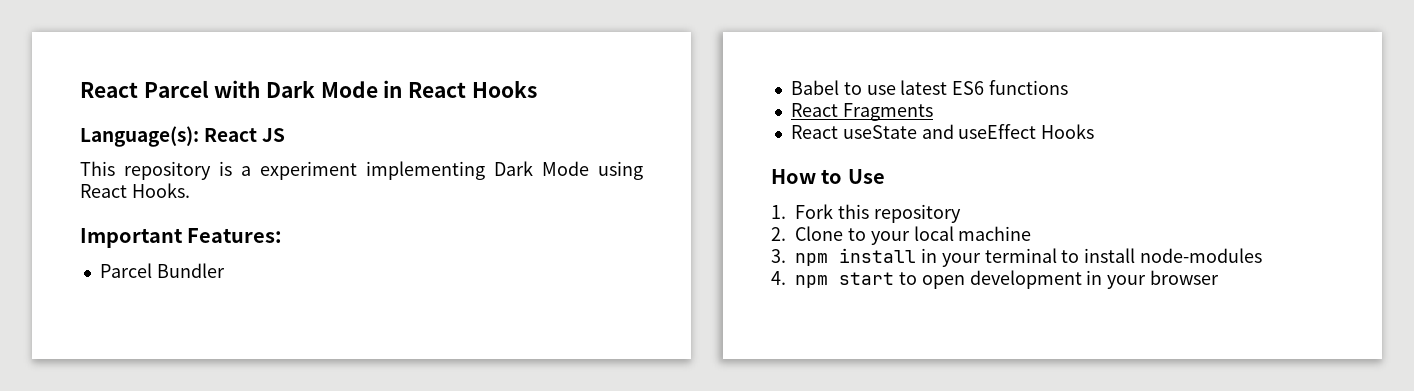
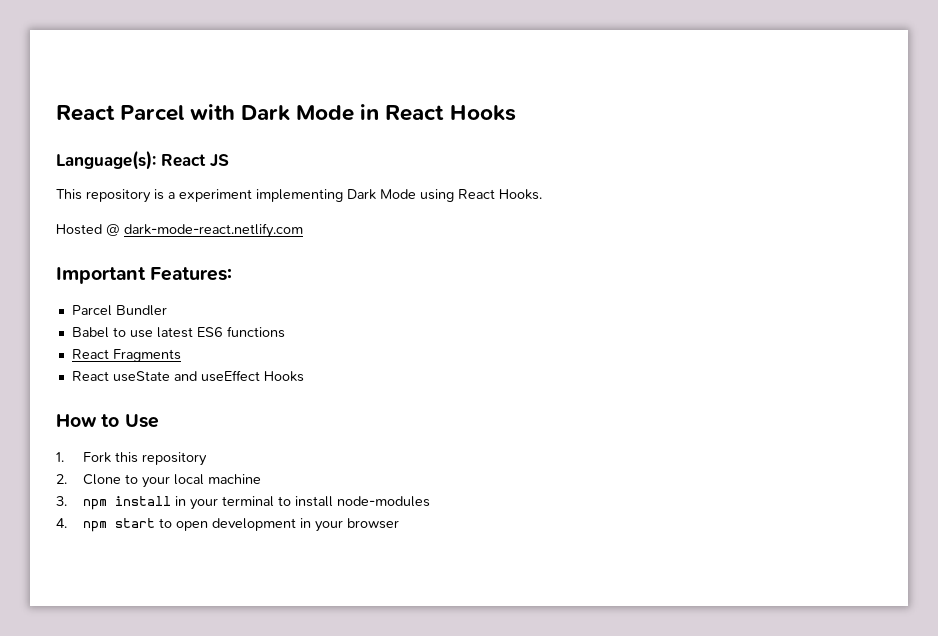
(190, 190) none -> [56,223,303,238] // Hosted @ dark-mode-react.netlify.com

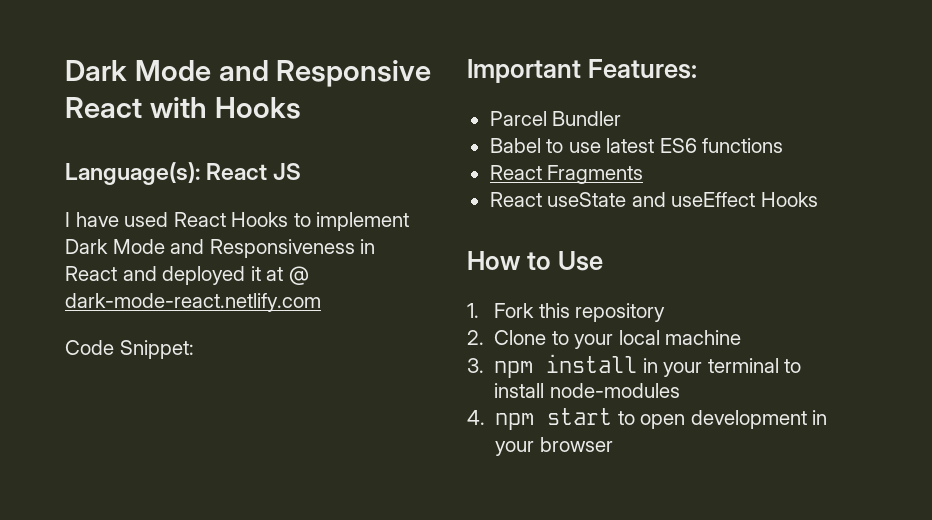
[56,104,516,121] [56,150,229,170] [56,189,542,203] [56,224,102,235] React Parcel with Dark Mode in React Hooks // Language(s): React JS // This repository is a experiment implementing Dark Mode using React Hooks. // Hosted -> [65,60,432,87] [65,97,301,119] [65,162,302,185] [65,212,410,231] [65,239,376,258] [65,266,284,285] Dark Mode and Responsive React with Hooks // Language(s): React JS // I have used React Hooks to implement Dark Mode and Responsiveness in React and deployed it at
(303, 230) none -> [65,340,194,359] // Code Snippet:

